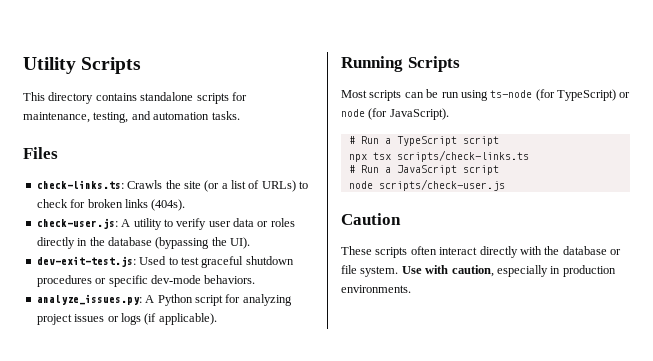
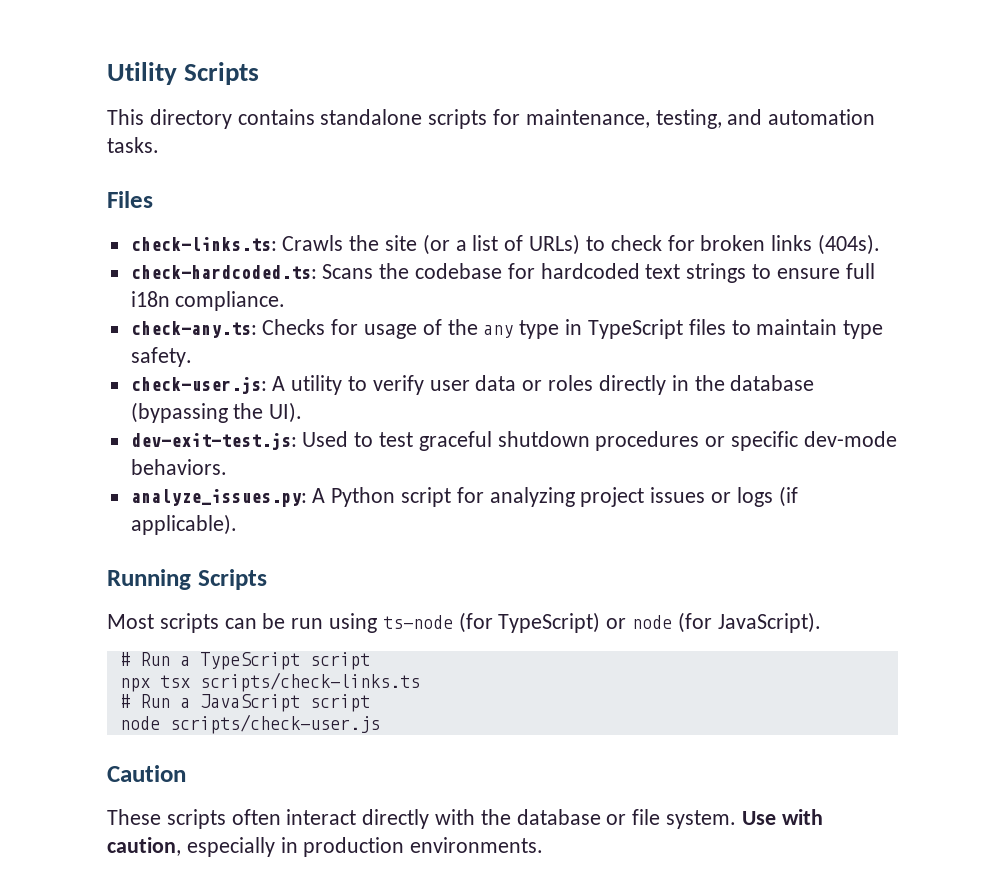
(186, 205) none -> [130,263,875,283] [130,291,286,311] [130,319,884,339] [130,347,192,367] // check-hardcoded.ts: Scans the codebase for hardcoded text strings to ensure full i18n compliance. // check-any.ts: Checks for usage of the any type in TypeScript files to maintain type safety.

